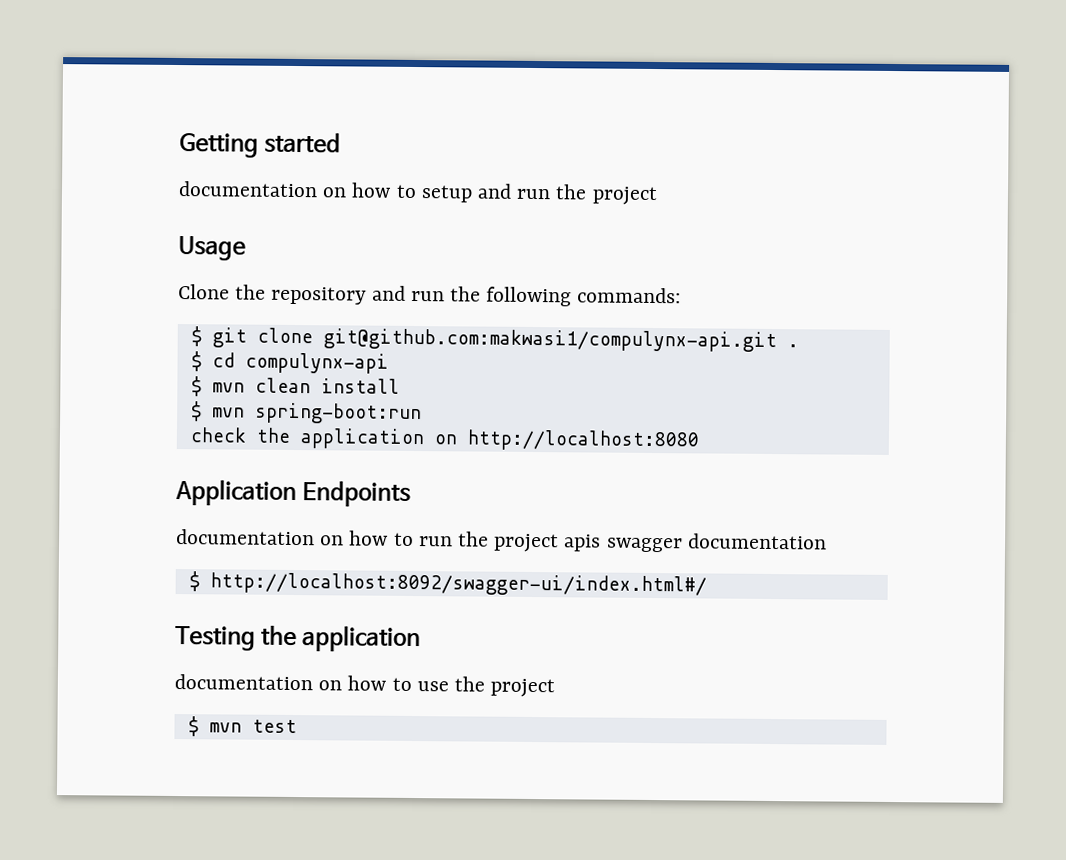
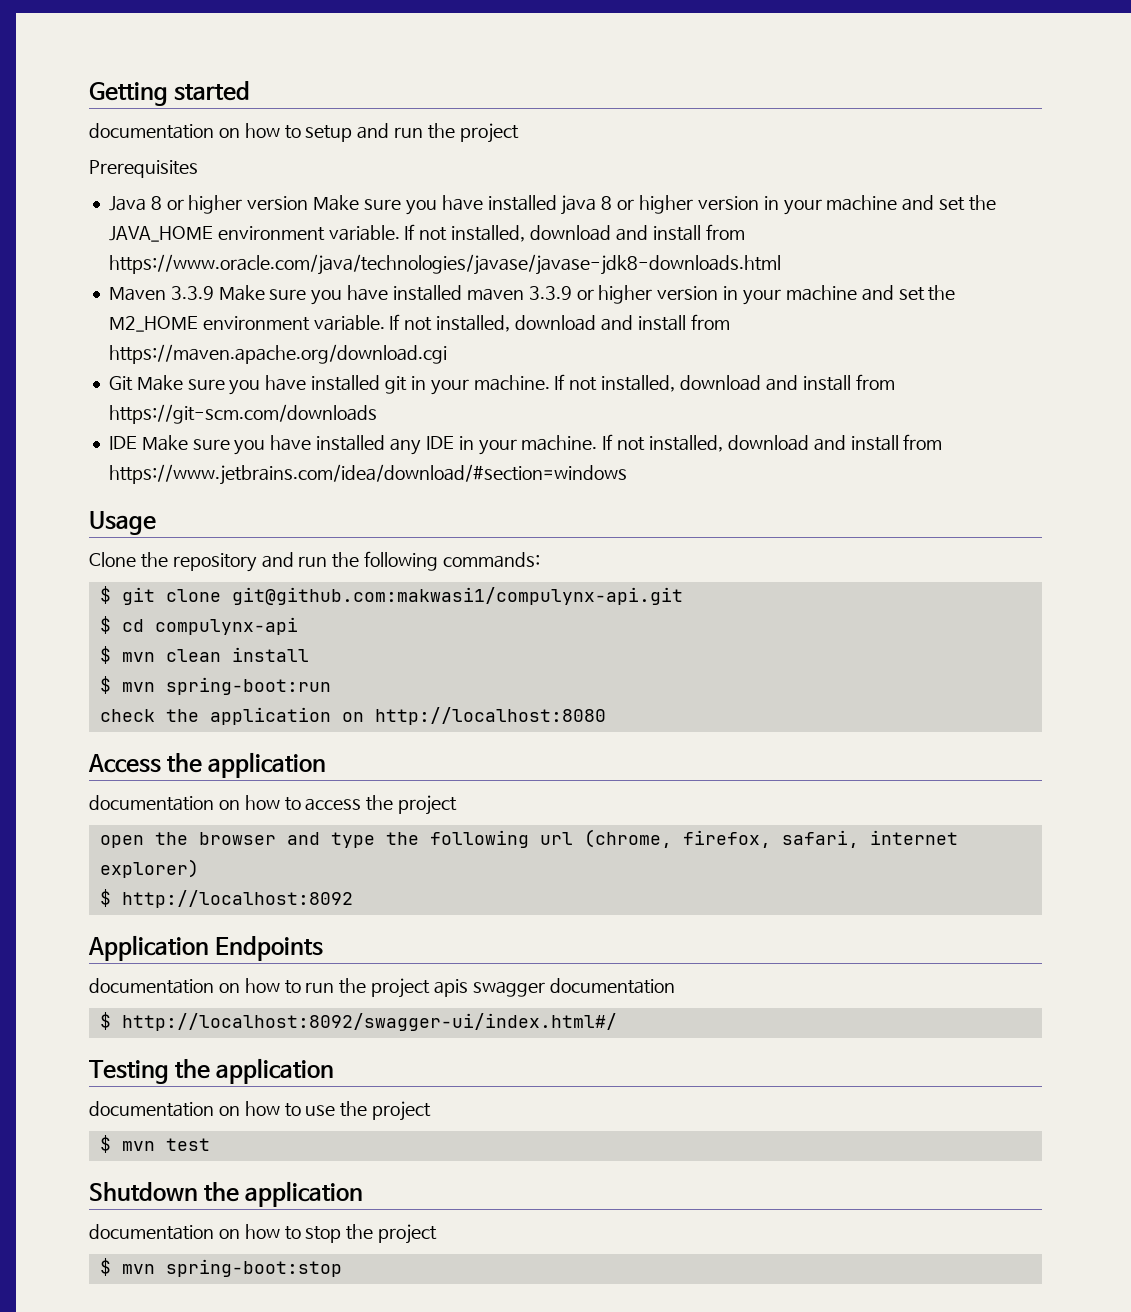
(658, 196) none -> [89,160,198,178] [108,195,996,215] [108,224,745,242] [108,254,781,275] [108,285,956,305] [108,314,730,332] [108,344,447,364] [108,374,895,395] [108,404,377,424] [108,434,943,455] [108,464,627,485] // Prerequisites // Java 8 or higher version Make sure you have installed java 8 or higher version in your machine and set the JAVA_HOME environment variable. If not installed, download and install from https://www.oracle.com/java/technologies/javase/javase-jdk8-downloads.html // Maven 3.3.9 Make sure you have installed maven 3.3.9 or higher version in your machine and set the M2_HOME environment variable. If not installed, download and install from https://maven.apache.org/download.cgi // Git Make sure you have installed git in your machine. If not installed, download and install from https://git-scm.com/downloads // IDE Make sure you have installed any IDE in your machine. If not installed, download and install from https://www.jetbrains.com/idea/download/#section=windows
[786,344,799,348] . -> (683, 596) none
(699, 440) none -> [88,752,327,778] [89,795,458,815] [99,829,958,848] [99,859,199,878] [99,889,353,908] // Access the application // documentation on how to access the project // open the browser and type the following url (chrome, firefox, safari, internet explorer) // $ http://localhost:8092
(297, 726) none -> [89,1181,364,1207] [89,1224,438,1244] [99,1258,342,1277] // Shutdown the application // documentation on how to stop the project // $ mvn spring-boot:stop

